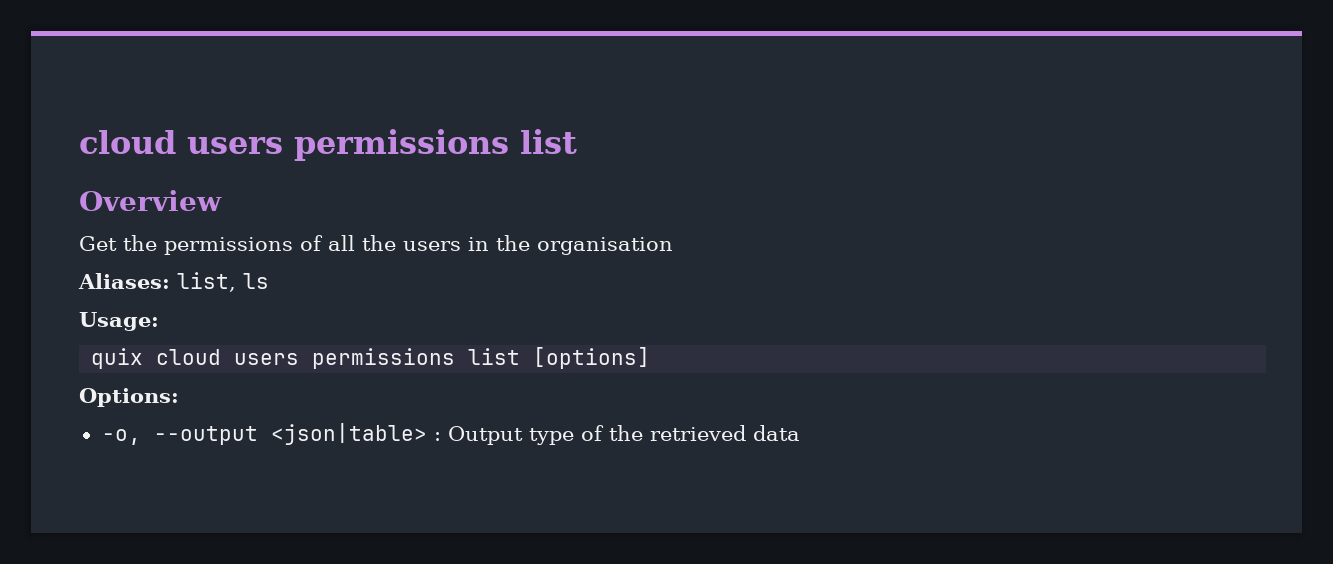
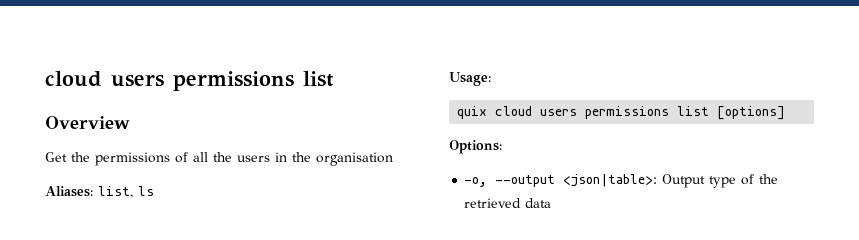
[270,423,441,445] <json|table> : -> [563,174,658,187] <json|table>:

